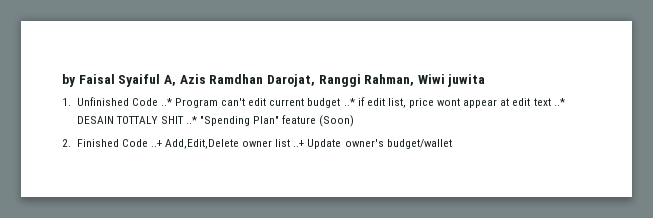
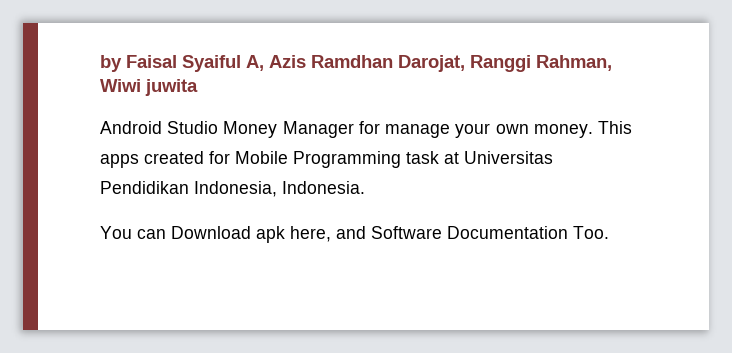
[62,97,565,108] [76,115,355,127] [62,139,452,149] 1. Unfinished Code ..* Program can't edit current budget ..* if edit list, price wont appear at edit text ..* DESAIN TOTTALY SHIT ..* "Spending Plan" feature (Soon) // 2. Finished Code ..+ Add,Edit,Delete owner list ..+ Update owner's budget/wallet -> [100,121,632,138] [100,151,553,168] [100,181,365,197] [100,226,609,243] Android Studio Money Manager for manage your own money. This apps created for Mobile Programming task at Universitas Pendidikan Indonesia, Indonesia. // You can Download apk here, and Software Documentation Too.

